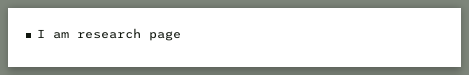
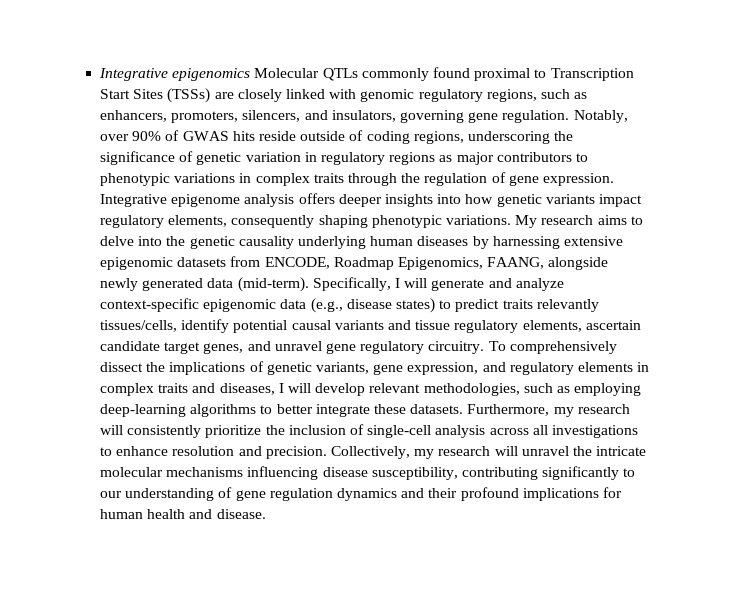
[36,28,181,41] I am research page -> [99,67,634,81] [100,88,588,103] [100,110,628,123] [100,130,574,144] [100,151,588,165] [100,172,614,186] [100,193,642,207] [100,215,643,228] [100,236,623,249] [100,256,609,270] [100,277,564,292] [100,298,599,313] [100,319,641,333] [100,341,617,354] [100,361,650,375] [100,383,642,396] [100,404,630,417] [100,424,638,438] [100,446,647,459] [100,466,636,480] [100,487,622,501] [100,509,266,519] Integrative epigenomics Molecular QTLs commonly found proximal to Transcription Start Sites (TSSs) are closely linked with genomic regulatory regions, such as enhancers, promoters, silencers, and insulators, governing gene regulation. Notably, over 90% of GWAS hits reside outside of coding regions, underscoring the significance of genetic variation in regulatory regions as major contributors to phenotypic variations in complex traits through the regulation of gene expression. Integrative epigenome analysis offers deeper insights into how genetic variants impact regulatory elements, consequently shaping phenotypic variations. My research aims to delve into the genetic causality underlying human diseases by harnessing extensive epigenomic datasets from ENCODE, Roadmap Epigenomics, FAANG, alongside newly generated data (mid-term). Specifically, I will generate and analyze context-specific epigenomic data (e.g., disease states) to predict traits relevantly tissues/cells, identify potential causal variants and tissue regulatory elements, ascertain candidate target genes, and unravel gene regulatory circuitry. To comprehensively dissect the implications of genetic variants, gene expression, and regulatory elements in complex traits and diseases, I will develop relevant methodologies, such as employing deep-learning algorithms to better integrate these datasets. Furthermore, my research will consistently prioritize the inclusion of single-cell analysis across all investigations to enhance resolution and precision. Collectively, my research will unravel the intricate molecular mechanisms influencing disease susceptibility, contributing significantly to our understanding of gene regulation dynamics and their profound implications for human health and disease.

